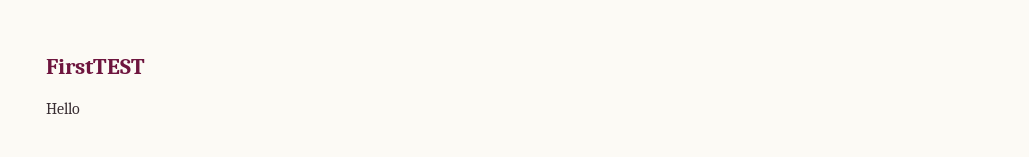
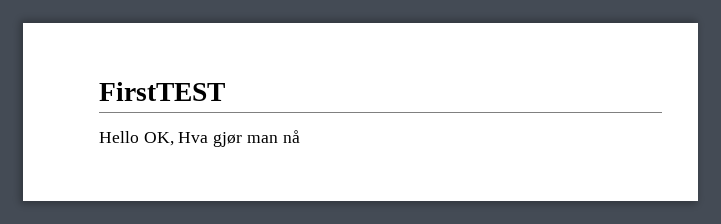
(80, 108) none -> [143,130,300,147] OK, Hva gjør man nå

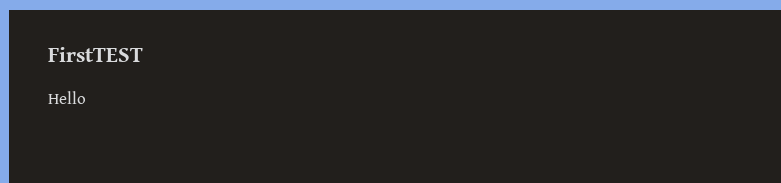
[143,130,300,147] OK, Hva gjør man nå -> (86, 97) none

